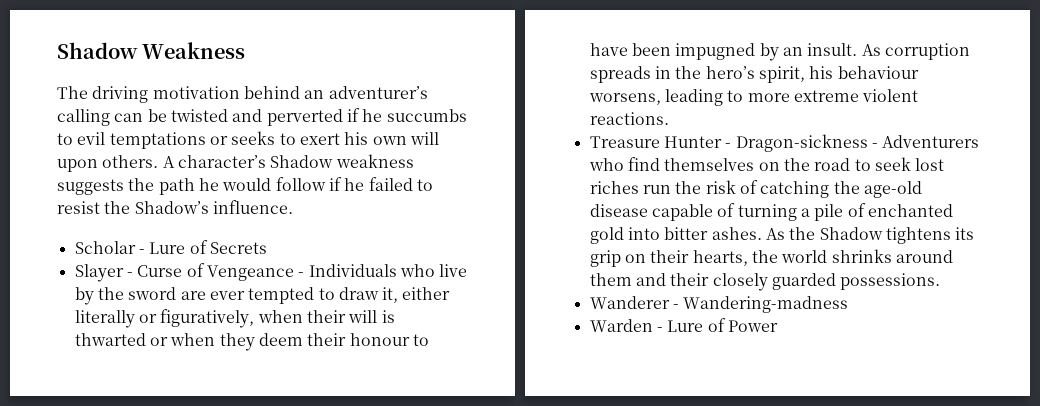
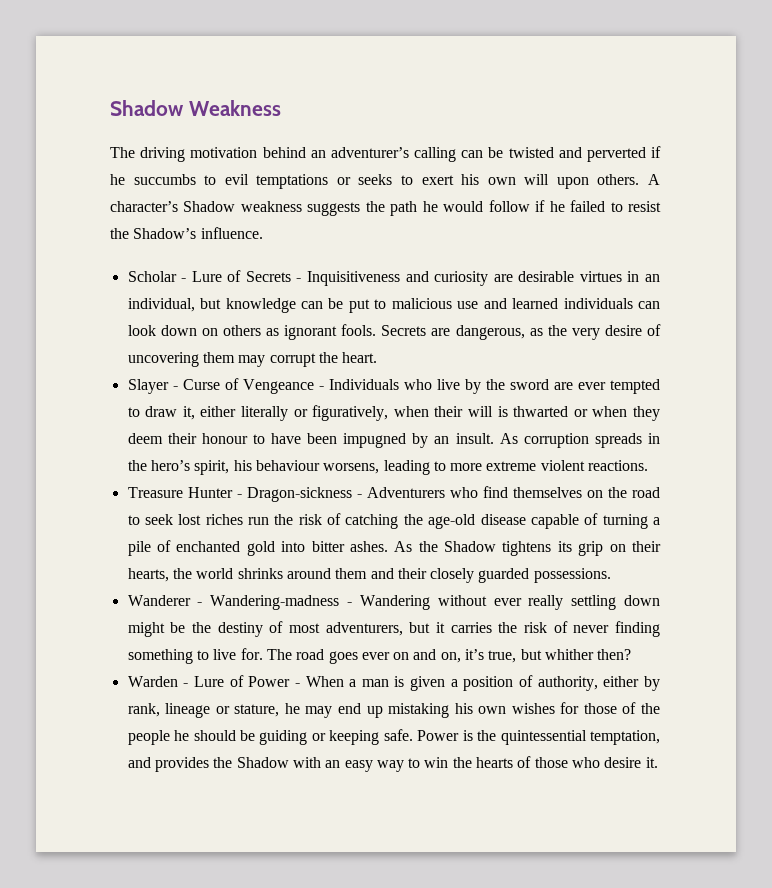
(267, 248) none -> [296,271,661,286] [127,298,660,313] [127,324,662,340] [127,352,378,367] - Inquisitiveness and curiosity are desirable virtues in an individual, but knowledge can be put to malicious use and learned individuals can look down on others as ignorant fools. Secrets are dangerous, as the very desire of uncovering them may corrupt the heart.
(849, 304) none -> [347,595,660,610] [127,621,660,637] [127,648,632,664] - Wandering without ever really settling down might be the destiny of most adventurers, but it carries the risk of never finding something to live for. The road goes ever on and on, it’s true, but whither then?
(778, 326) none -> [294,675,660,691] [127,702,660,718] [127,729,660,745] [127,756,658,772] - When a man is given a position of authority, either by rank, lineage or stature, he may end up mistaking his own wishes for those of the people he should be guiding or keeping safe. Power is the quintessential temptation, and provides the Shadow with an easy way to win the hearts of those who desire it.

